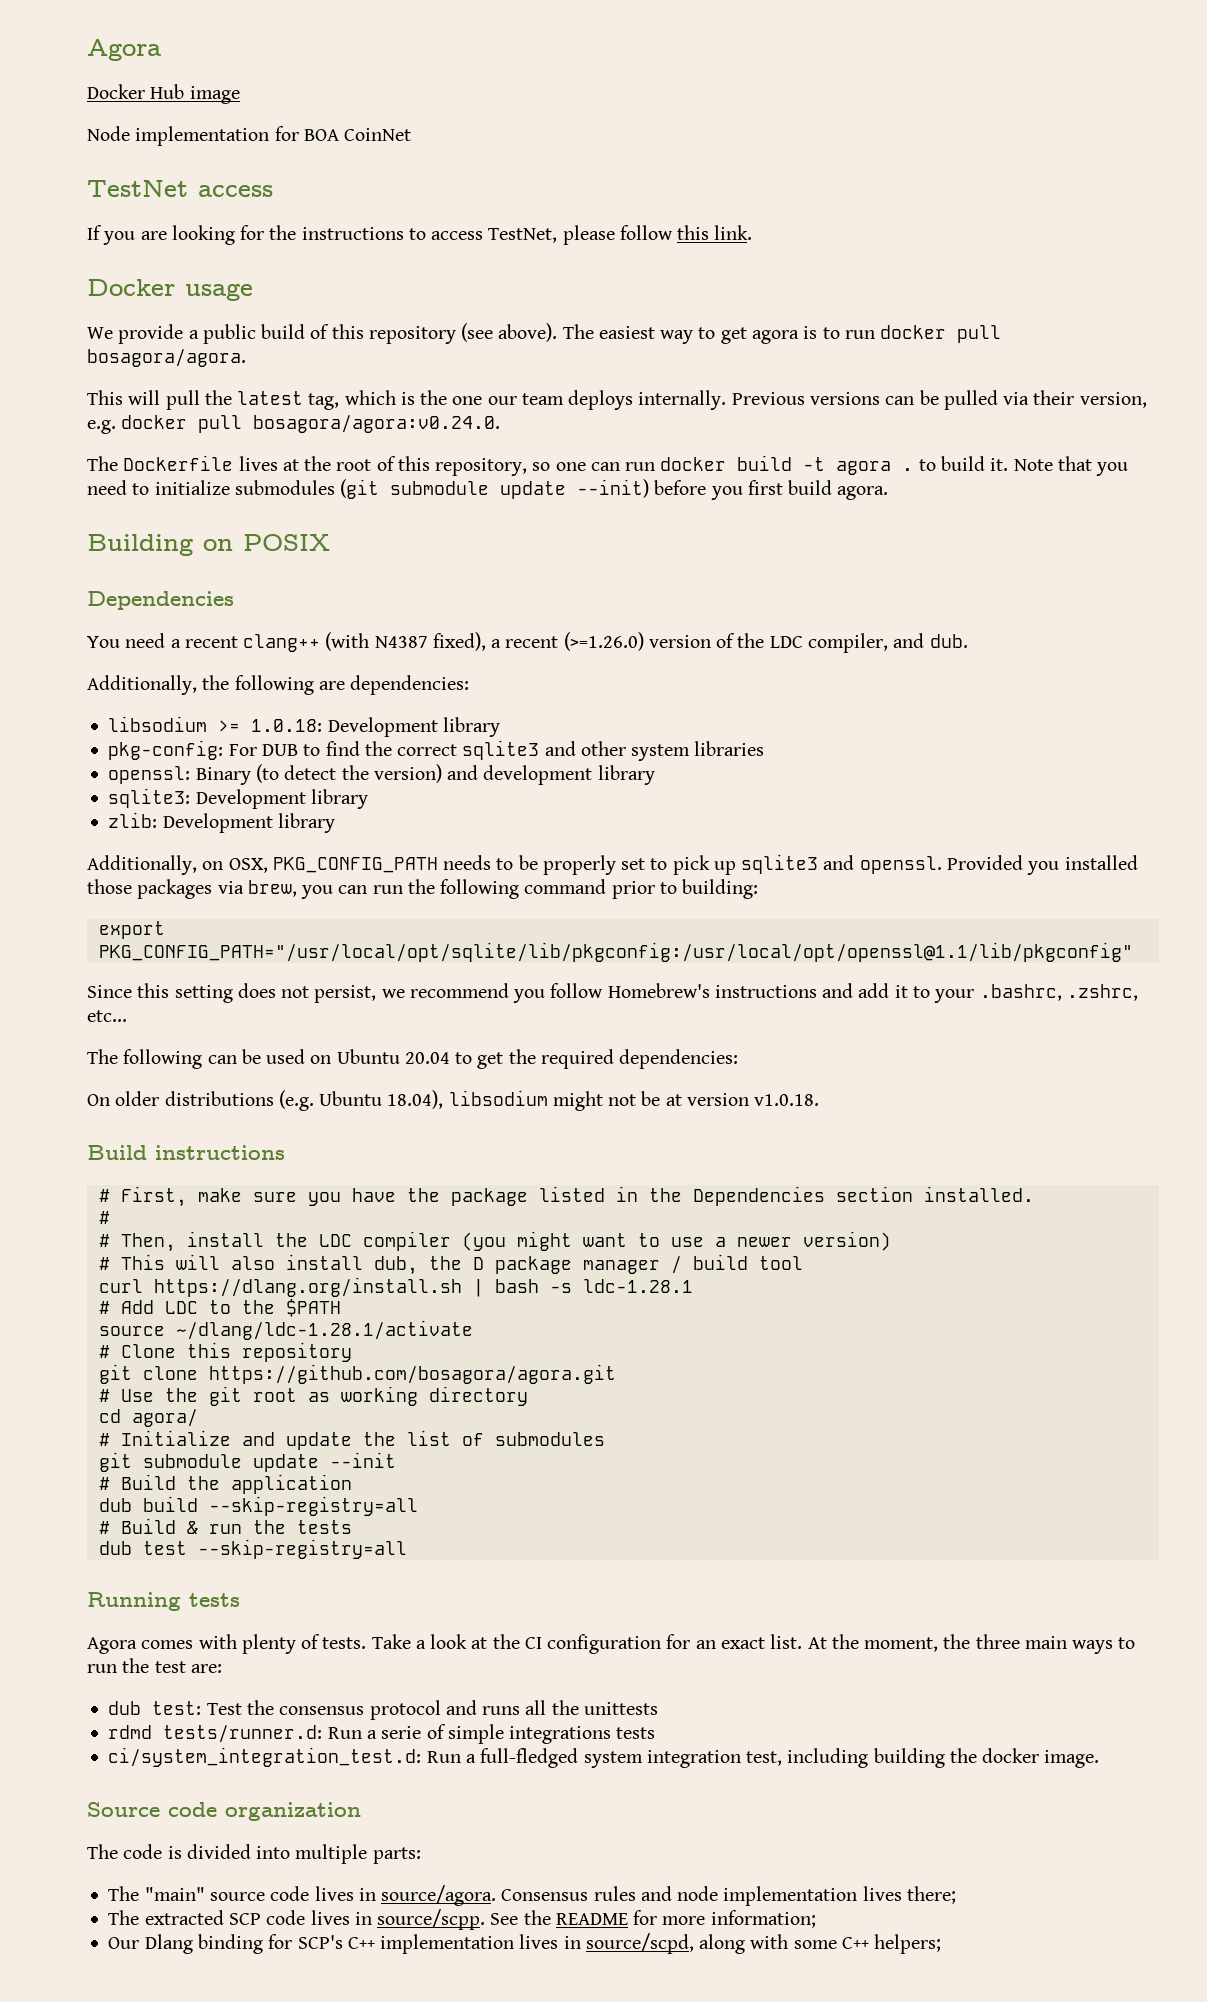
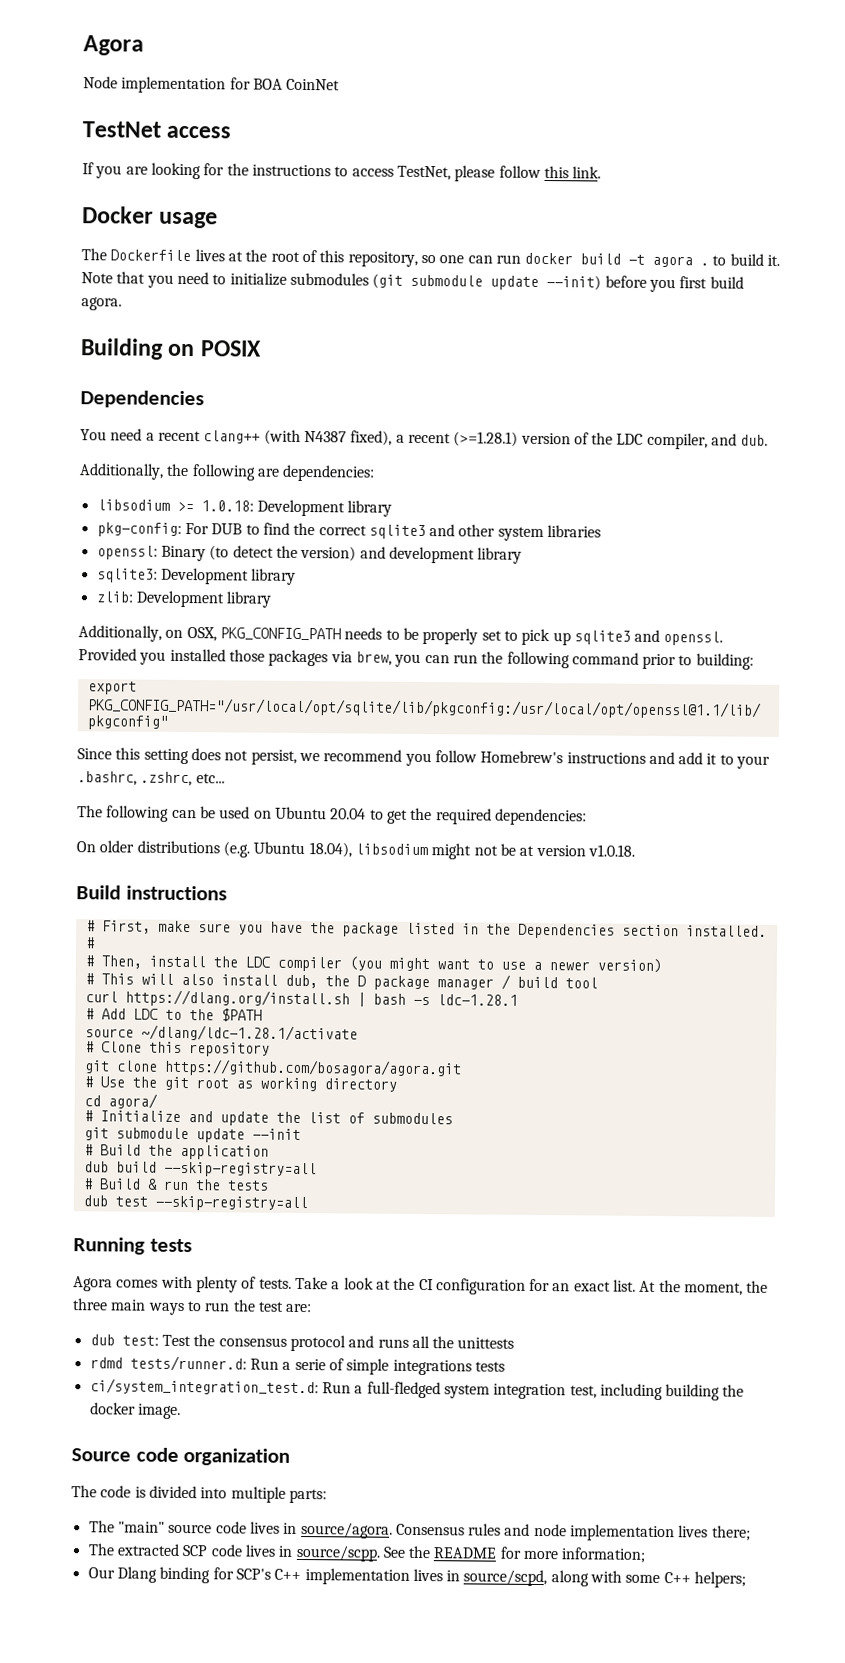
[87,39,161,61] [87,84,240,104] Agora // Docker Hub image -> [83,35,144,56] Agora
[87,323,1002,344] [87,349,246,367] [87,390,1147,410] [87,415,501,434] // We provide a public build of this repository (see above). The easiest way to get agora is to run docker pull bosagora/agora. // This will pull the latest tag, which is the one our team deploys internally. Previous versions can be pulled via their version, e.g. docker pull bosagora/agora:v0.24.0. -> (219, 220) none
[563,632,644,651] (>=1.26.0) -> [453,431,519,447] (>=1.28.1)

